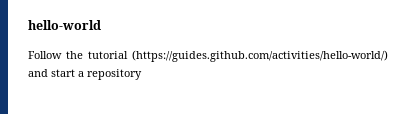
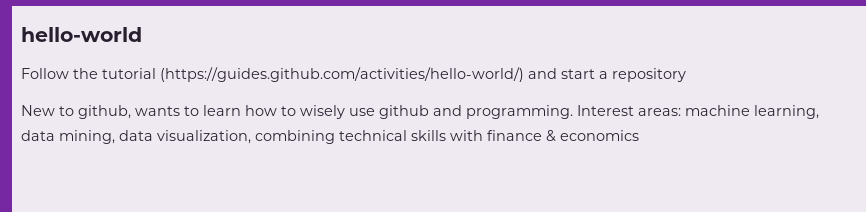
(142, 74) none -> [21,105,819,119] [21,130,639,144] // New to github, wants to learn how to wisely use github and programming. Interest areas: machine learning, data mining, data visualization, combining technical skills with finance & economics

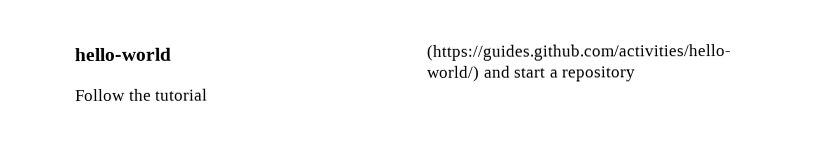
[21,105,819,119] [21,130,639,144] // New to github, wants to learn how to wisely use github and programming. Interest areas: machine learning, data mining, data visualization, combining technical skills with finance & economics -> (637, 74) none

